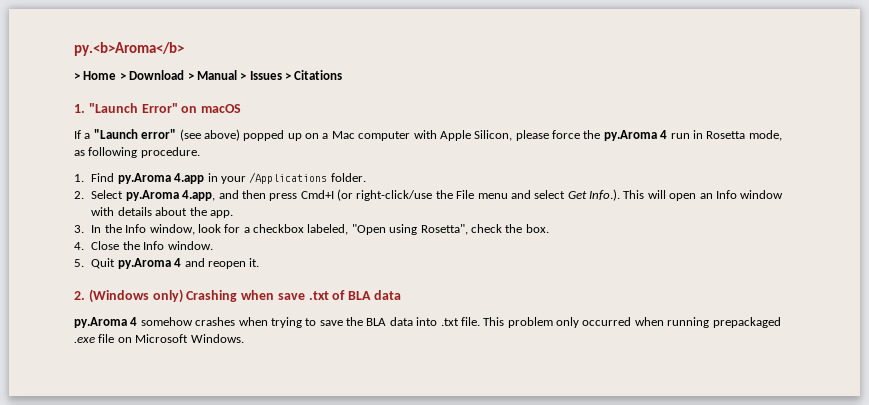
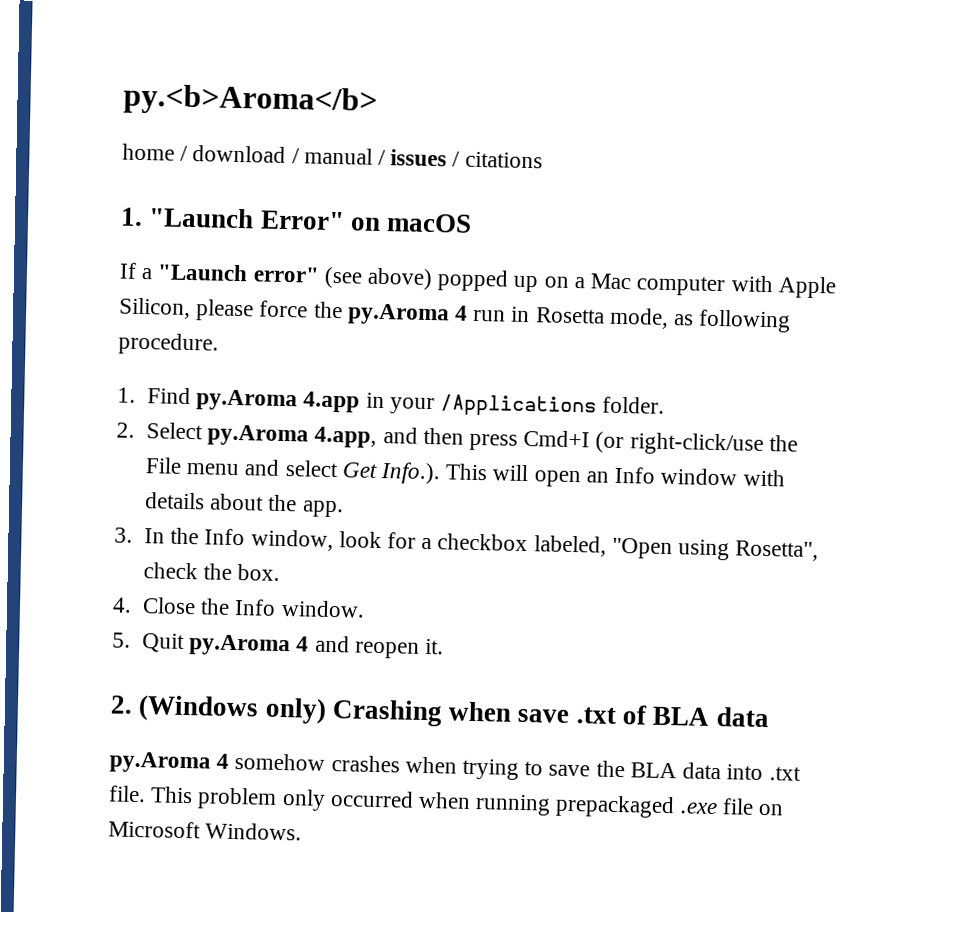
[74,70,343,80] > Home > Download > Manual > Issues > Citations -> [122,143,543,169] home / download / manual / issues / citations

